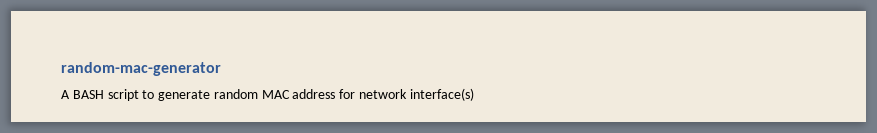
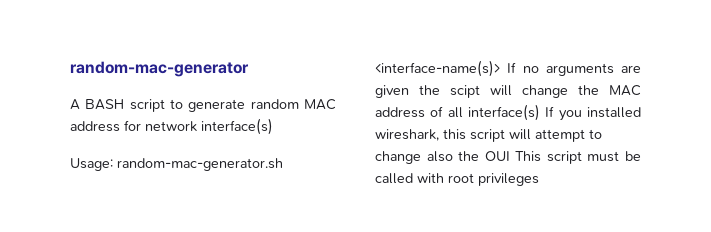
(474, 94) none -> [70,158,283,171] [375,60,641,77] [375,85,641,98] [375,104,641,121] [375,129,602,142] [375,151,641,164] [375,173,539,186] // Usage: random-mac-generator.sh <interface-name(s)> If no arguments are given the scipt will change the MAC address of all interface(s) If you installed wireshark, this script will attempt to change also the OUI This script must be called with root privileges

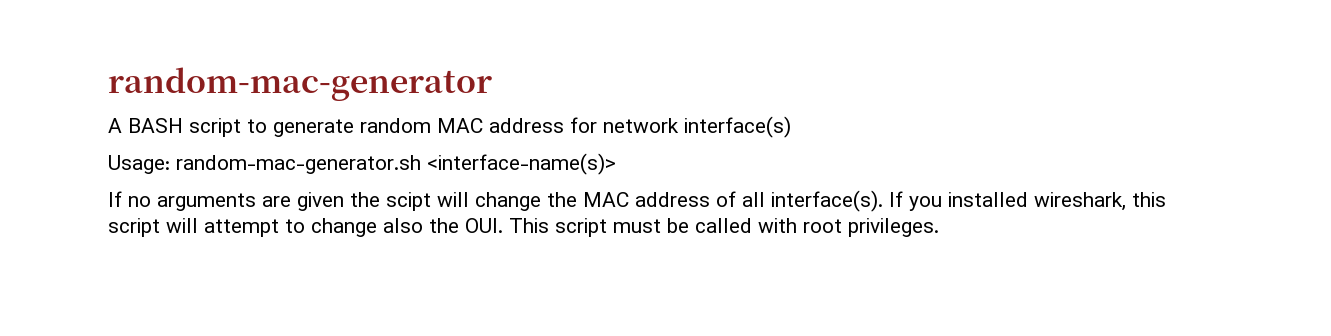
(500, 68) none -> (616, 164) //
[468,104,540,121] interface(s) -> [771,190,883,212] interface(s).
[484,151,510,161] OUI -> [465,218,503,233] OUI.
[478,173,539,186] privileges -> [848,218,939,237] privileges.

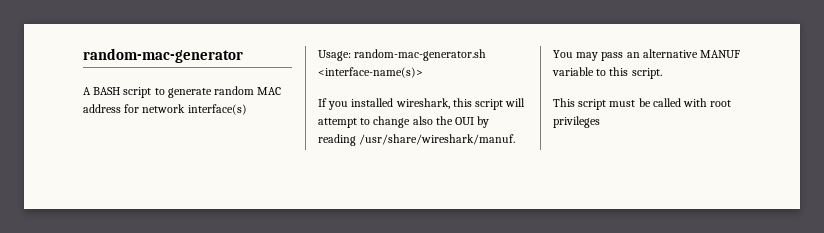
[128,190,903,212] no arguments are given the scipt will change the MAC address of all interface(s). If -> (327, 102) none
[465,218,503,233] OUI. -> [455,116,490,128] [318,134,516,146] [553,49,741,61] [552,67,662,79] OUI by reading /usr/share/wireshark/manuf. You may pass an alternative MANUF variable to this script. //
[848,218,939,237] privileges. -> [553,116,600,128] privileges

